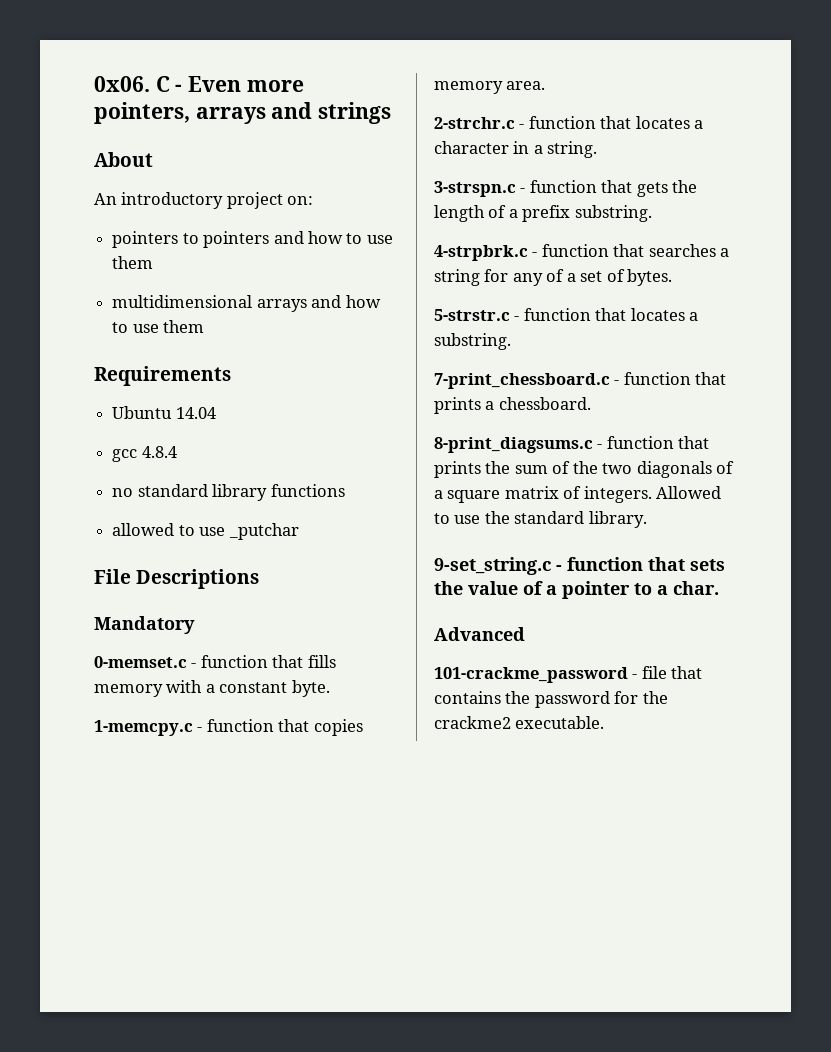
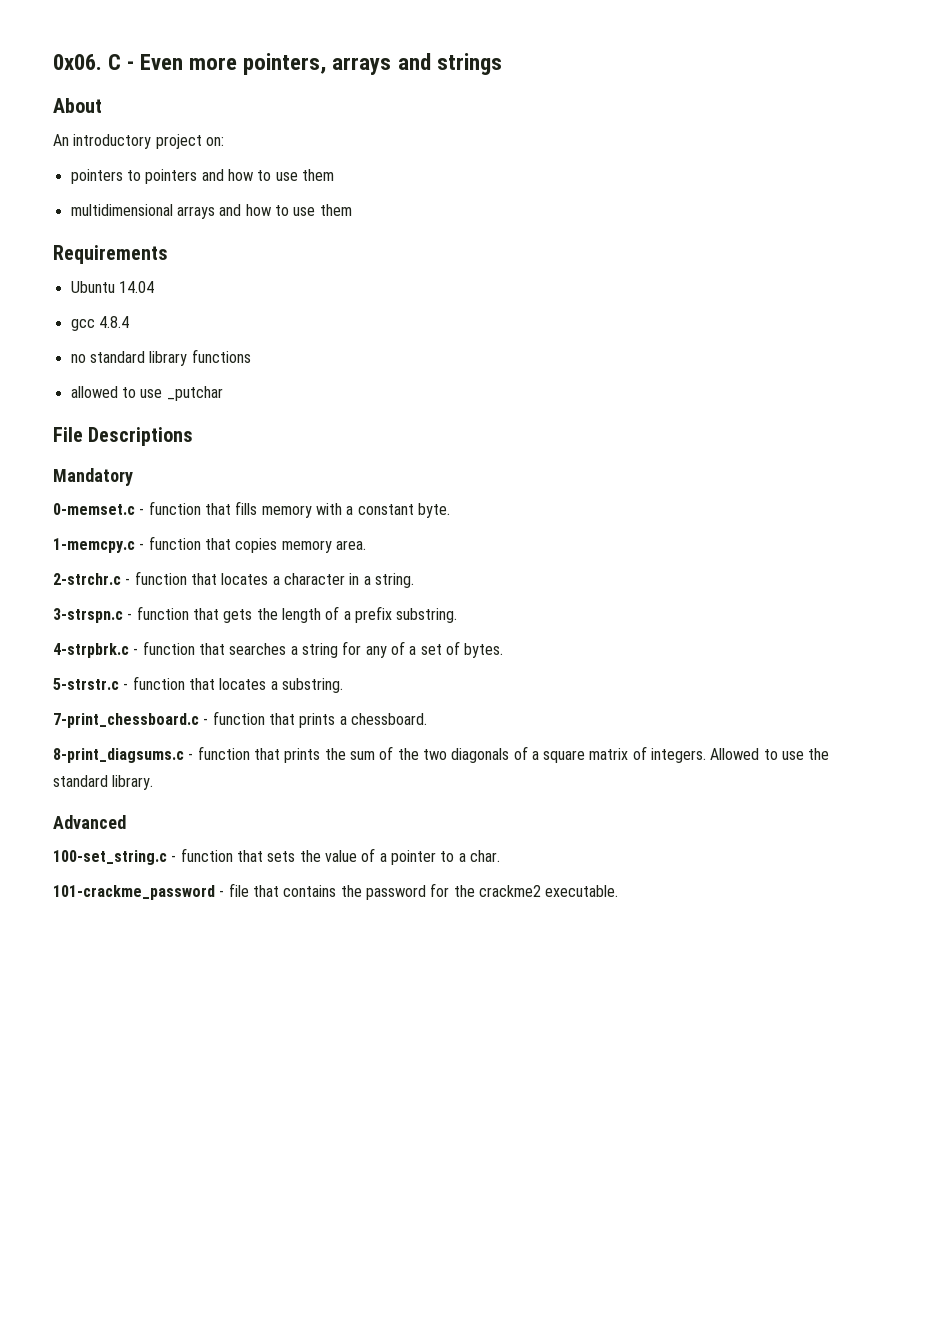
[434,557,551,575] 9-set_string.c -> [53,815,126,829] [53,850,167,865] Advanced // 100-set_string.c
[434,627,525,641] // Advanced -> (500, 856) none

